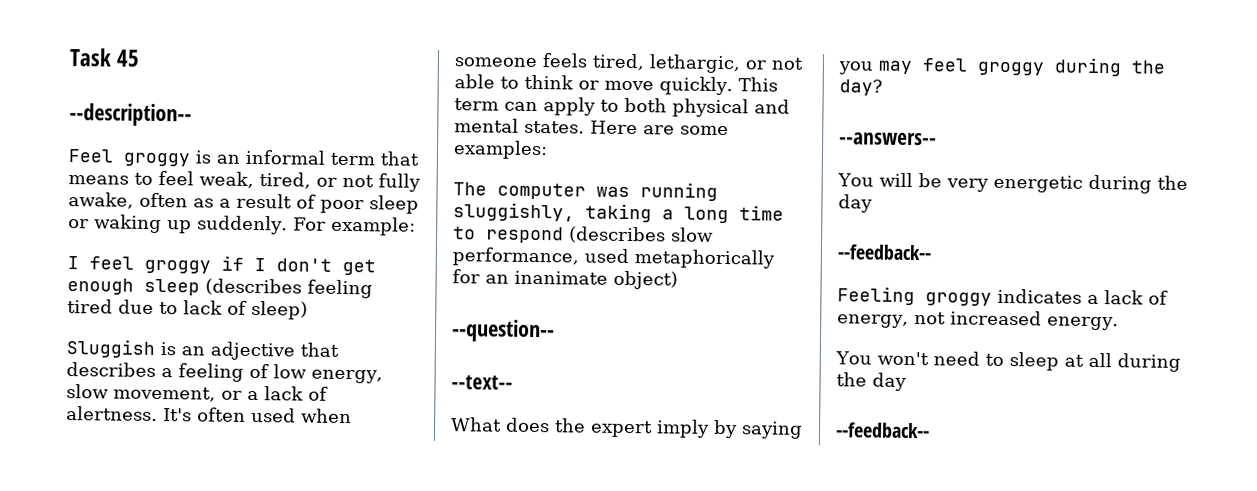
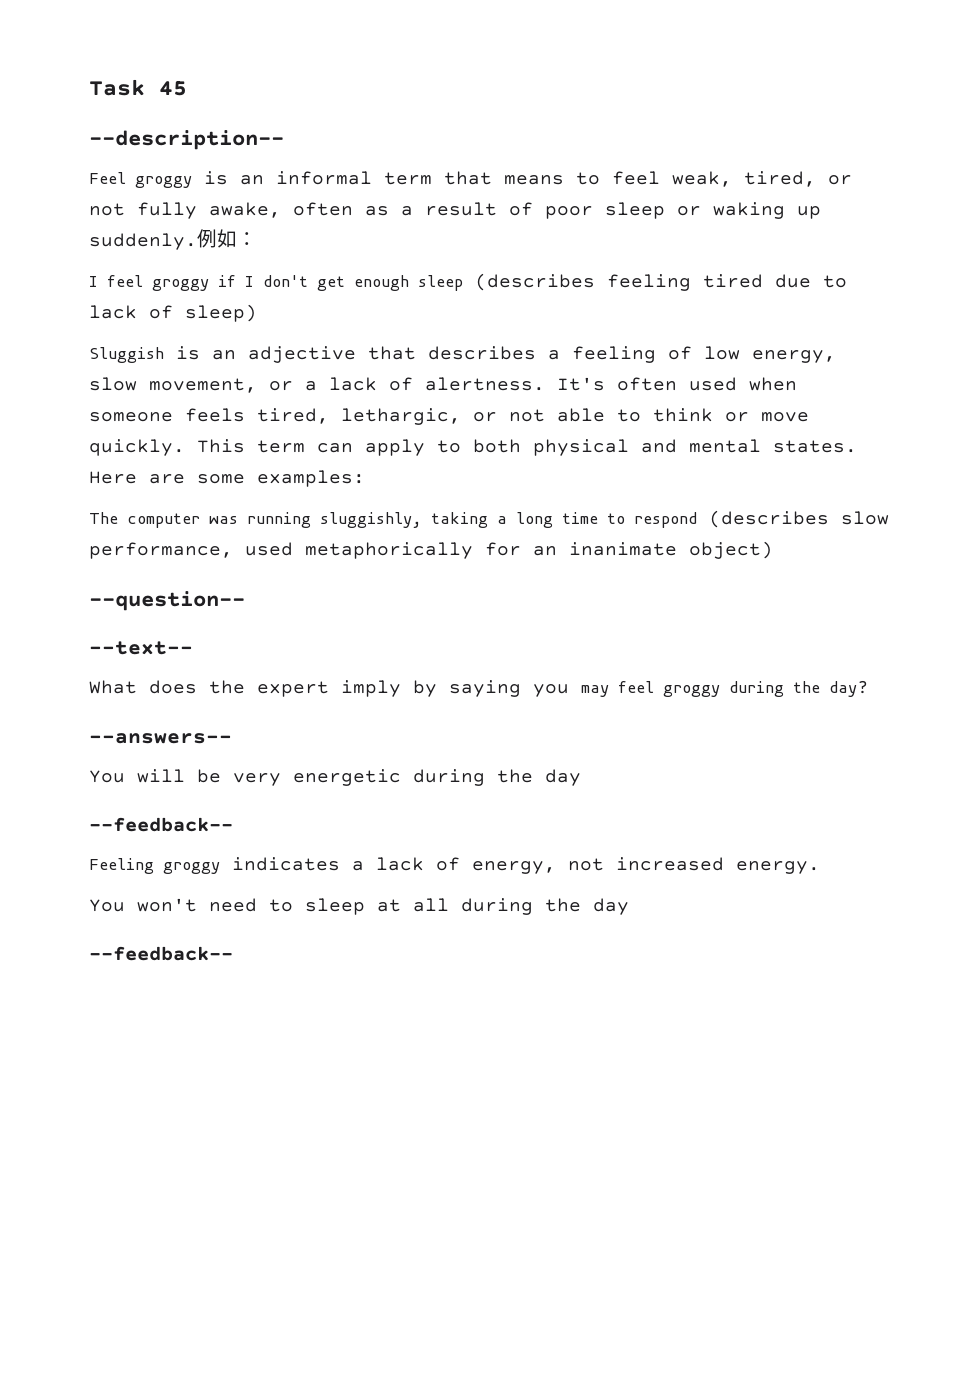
[292,216,416,236] For example: -> [197,229,257,248] 例如：

